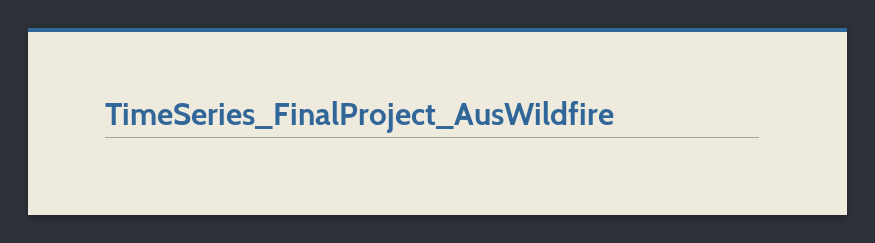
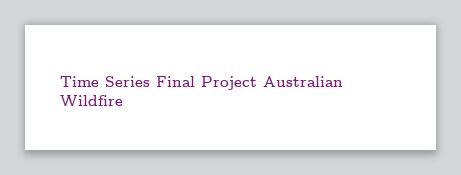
[105,101,614,133] TimeSeries_FinalProject_AusWildfire -> [60,76,343,90] [60,95,123,107] Time Series Final Project Australian Wildfire

